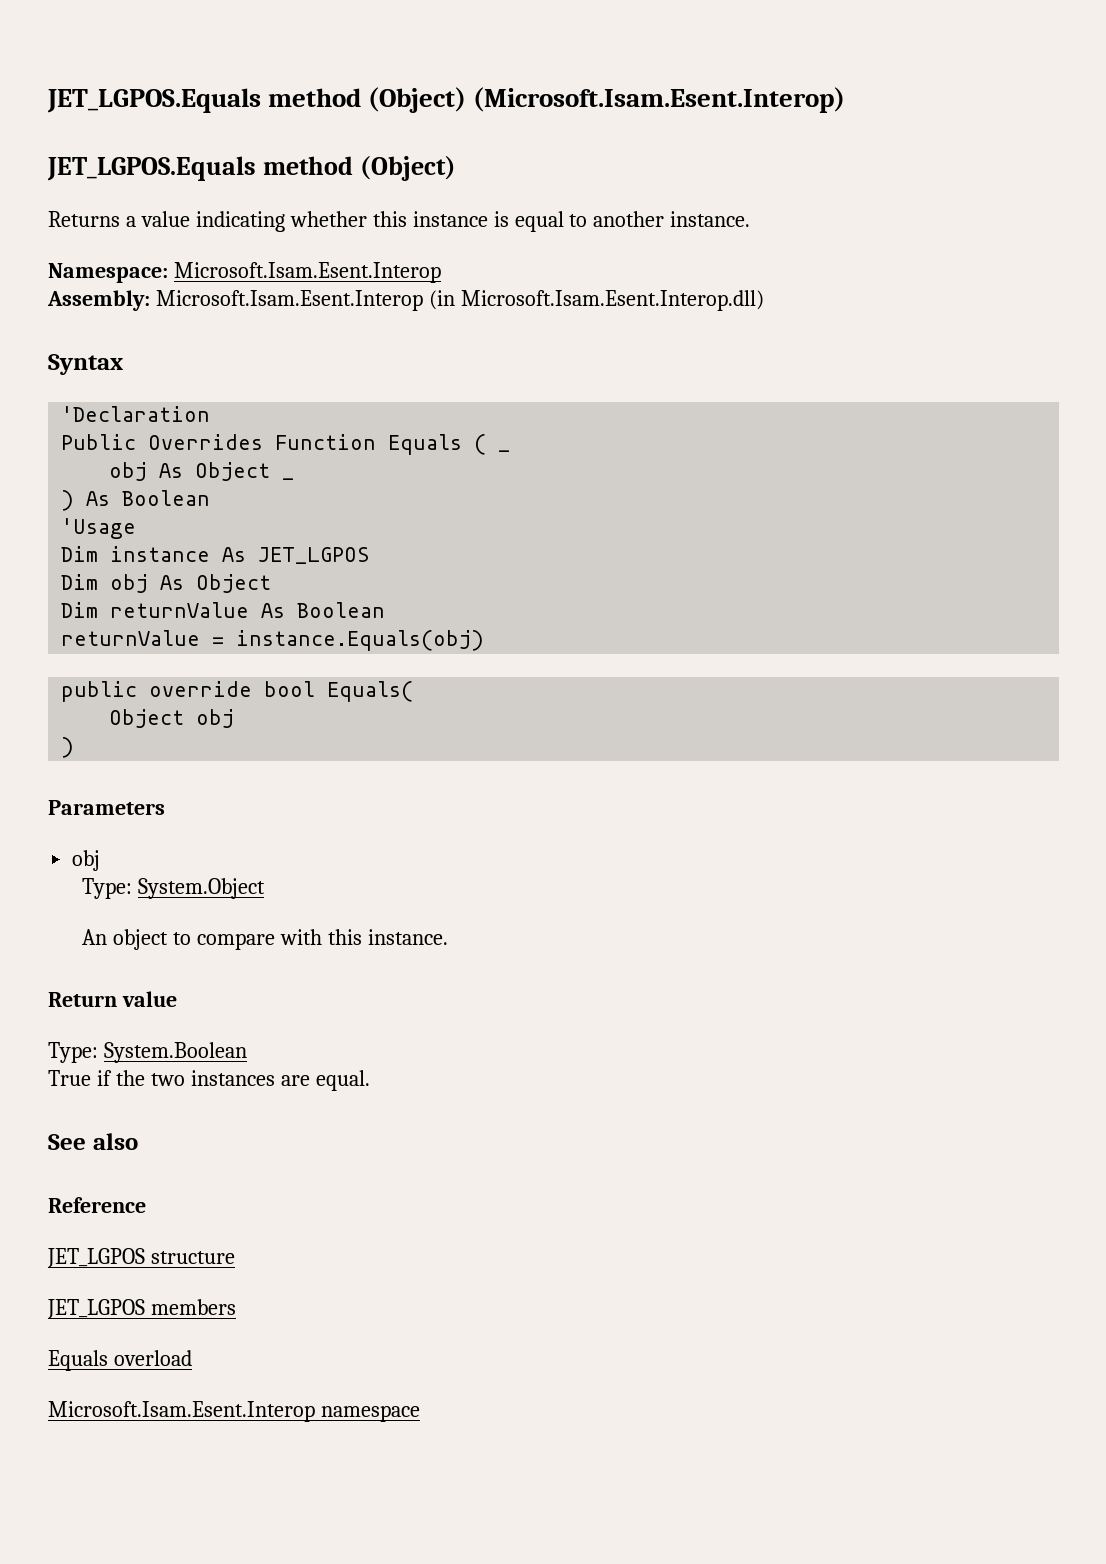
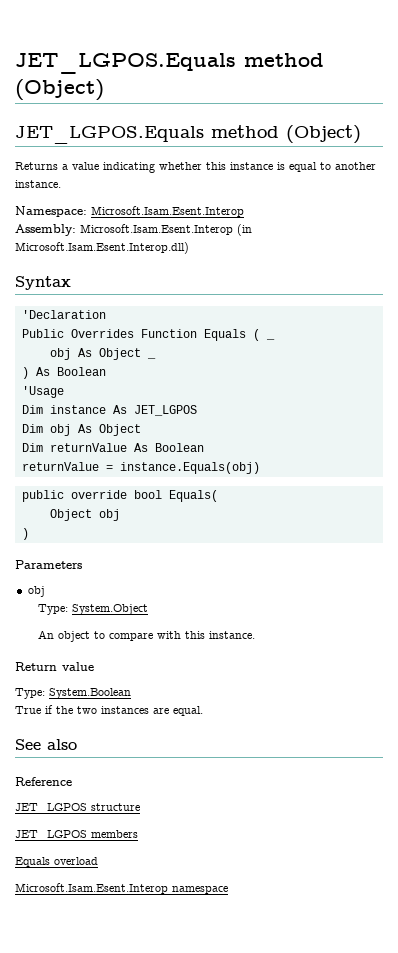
[47,87,846,113] JET_LGPOS.Equals method (Object) (Microsoft.Isam.Esent.Interop) -> [15,53,324,74] [15,79,104,101] JET_LGPOS.Equals method (Object)

